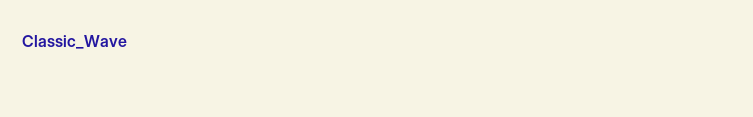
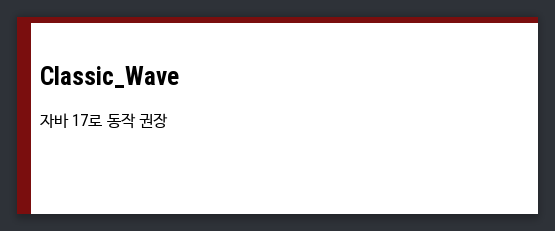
(127, 42) none -> [40,113,168,129] // 자바 17로 동작 권장

